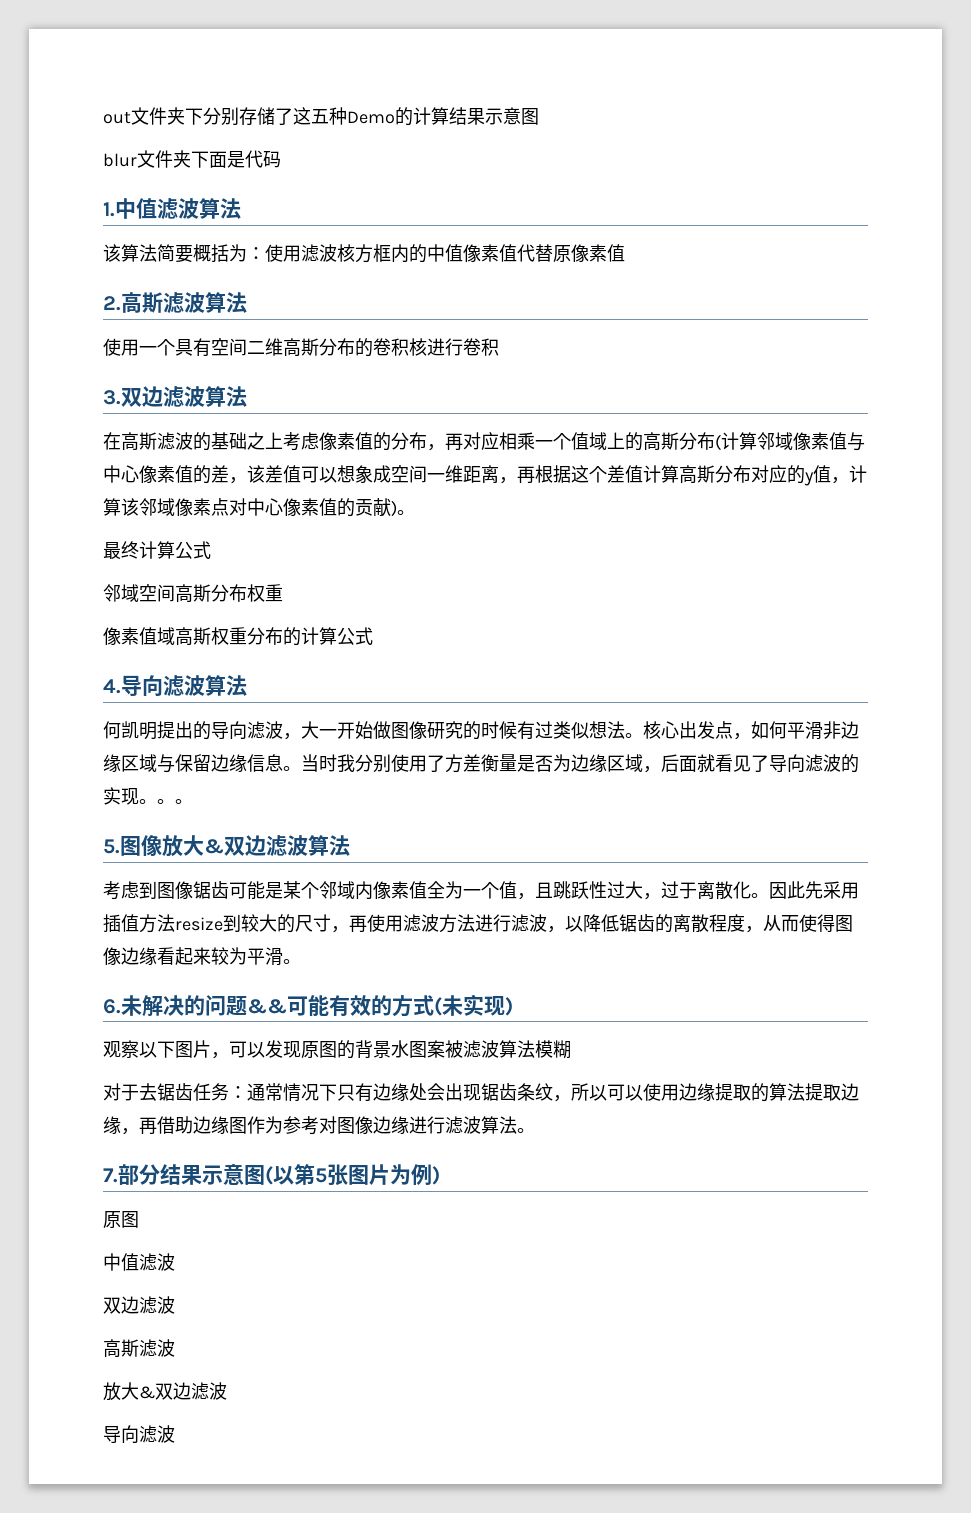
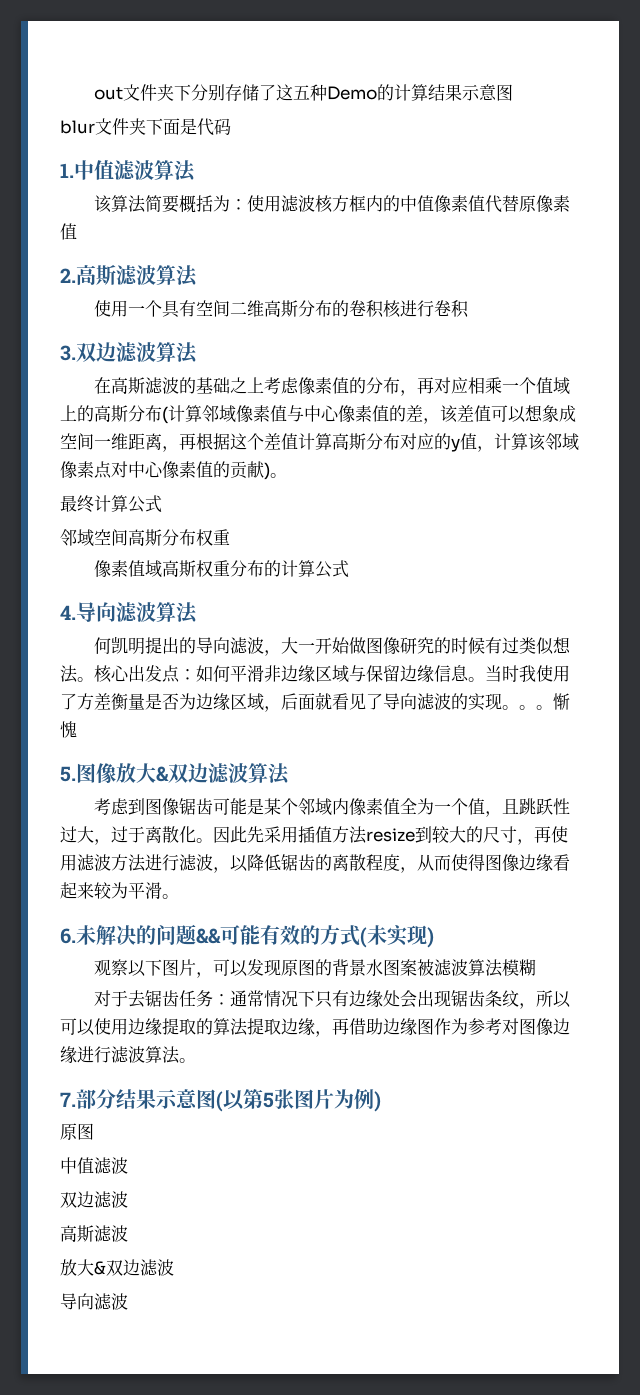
[733,733,751,740] ， -> [179,669,196,680] ：
[355,754,391,773] 分别 -> (536, 673) none
(193, 801) none -> [553,693,570,710] [60,721,77,738] 惭愧

